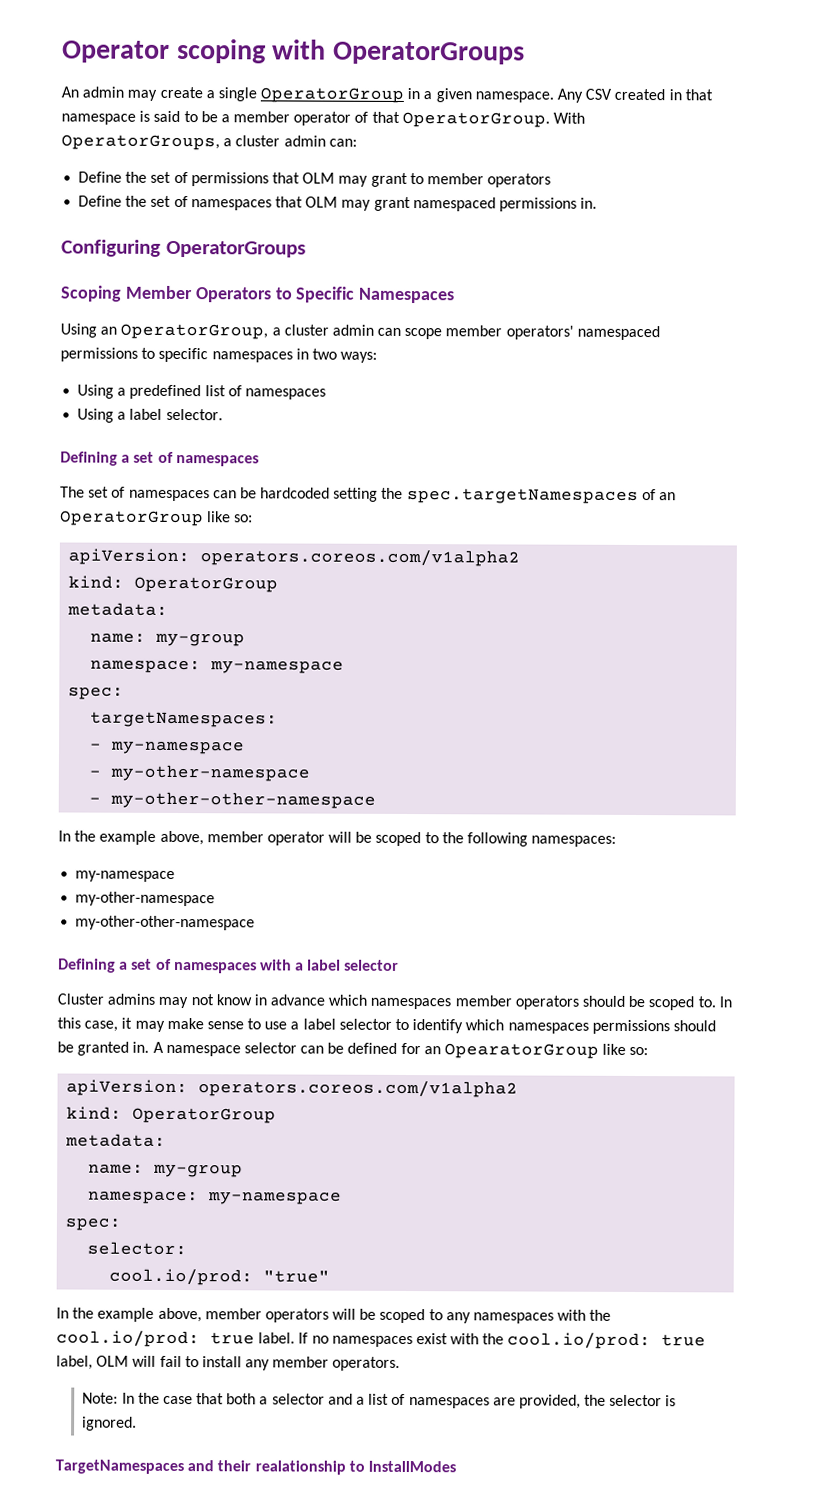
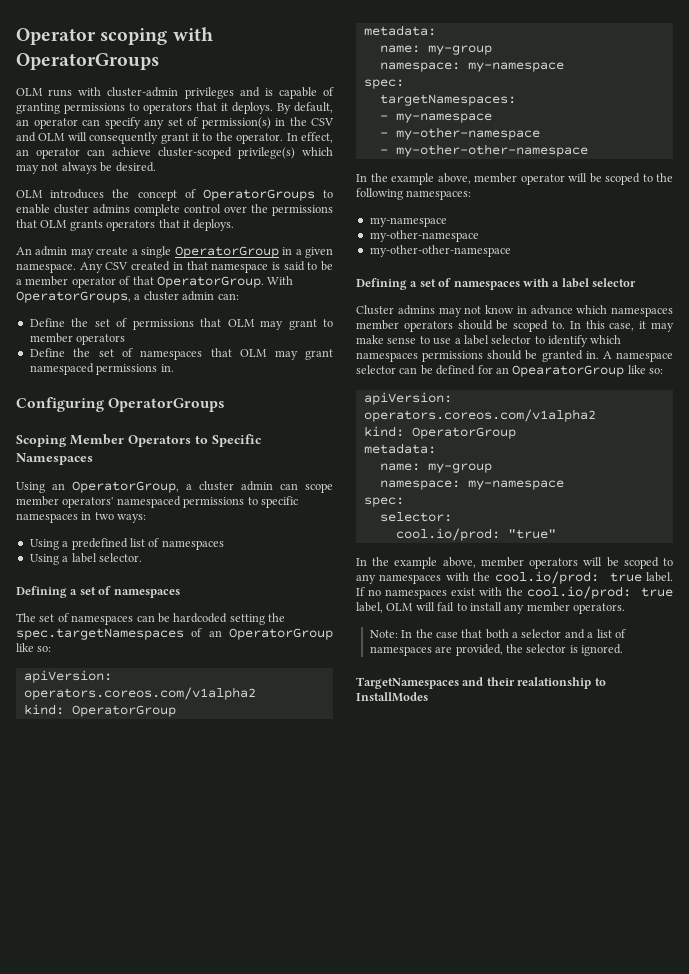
(525, 53) none -> [16,87,334,99] [16,102,333,114] [16,117,334,129] [16,132,333,144] [16,147,333,159] [16,162,156,174] [16,189,333,201] [16,204,333,216] [16,219,235,231] // OLM runs with cluster-admin privileges and is capable of granting permissions to operators that it deploys. By default, an operator can specify any set of permission(s) in the CSV and OLM will consequently grant it to the operator. In effect, an operator can achieve cluster-scoped privilege(s) which may not always be desired. // OLM introduces the concept of OperatorGroups to enable cluster admins complete control over the permissions that OLM grants operators that it deploys.

